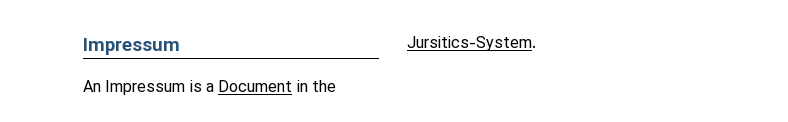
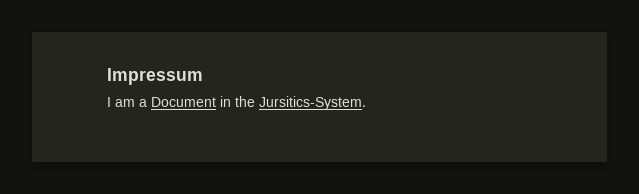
[83,80,202,95] An Impressum is -> [107,97,135,107] I am

